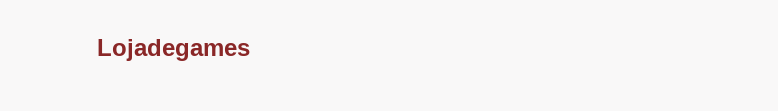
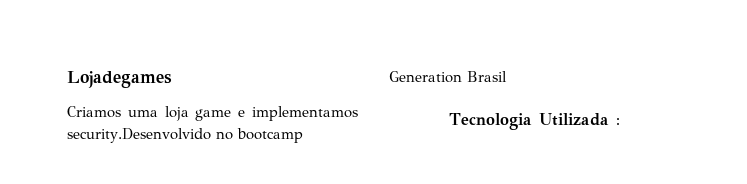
(250, 50) none -> [67,106,358,121] [67,128,303,143] [389,71,507,83] [449,113,620,130] // Criamos uma loja game e implementamos security.Desenvolvido no bootcamp Generation Brasil // Tecnologia Utilizada :

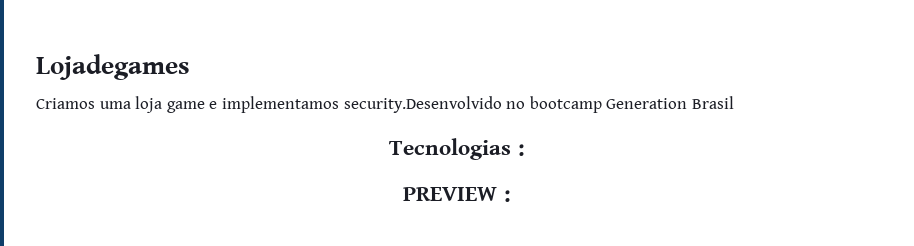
[449,113,620,130] Tecnologia Utilizada : -> [389,138,525,160] [403,187,511,202] Tecnologias : // PREVIEW :

